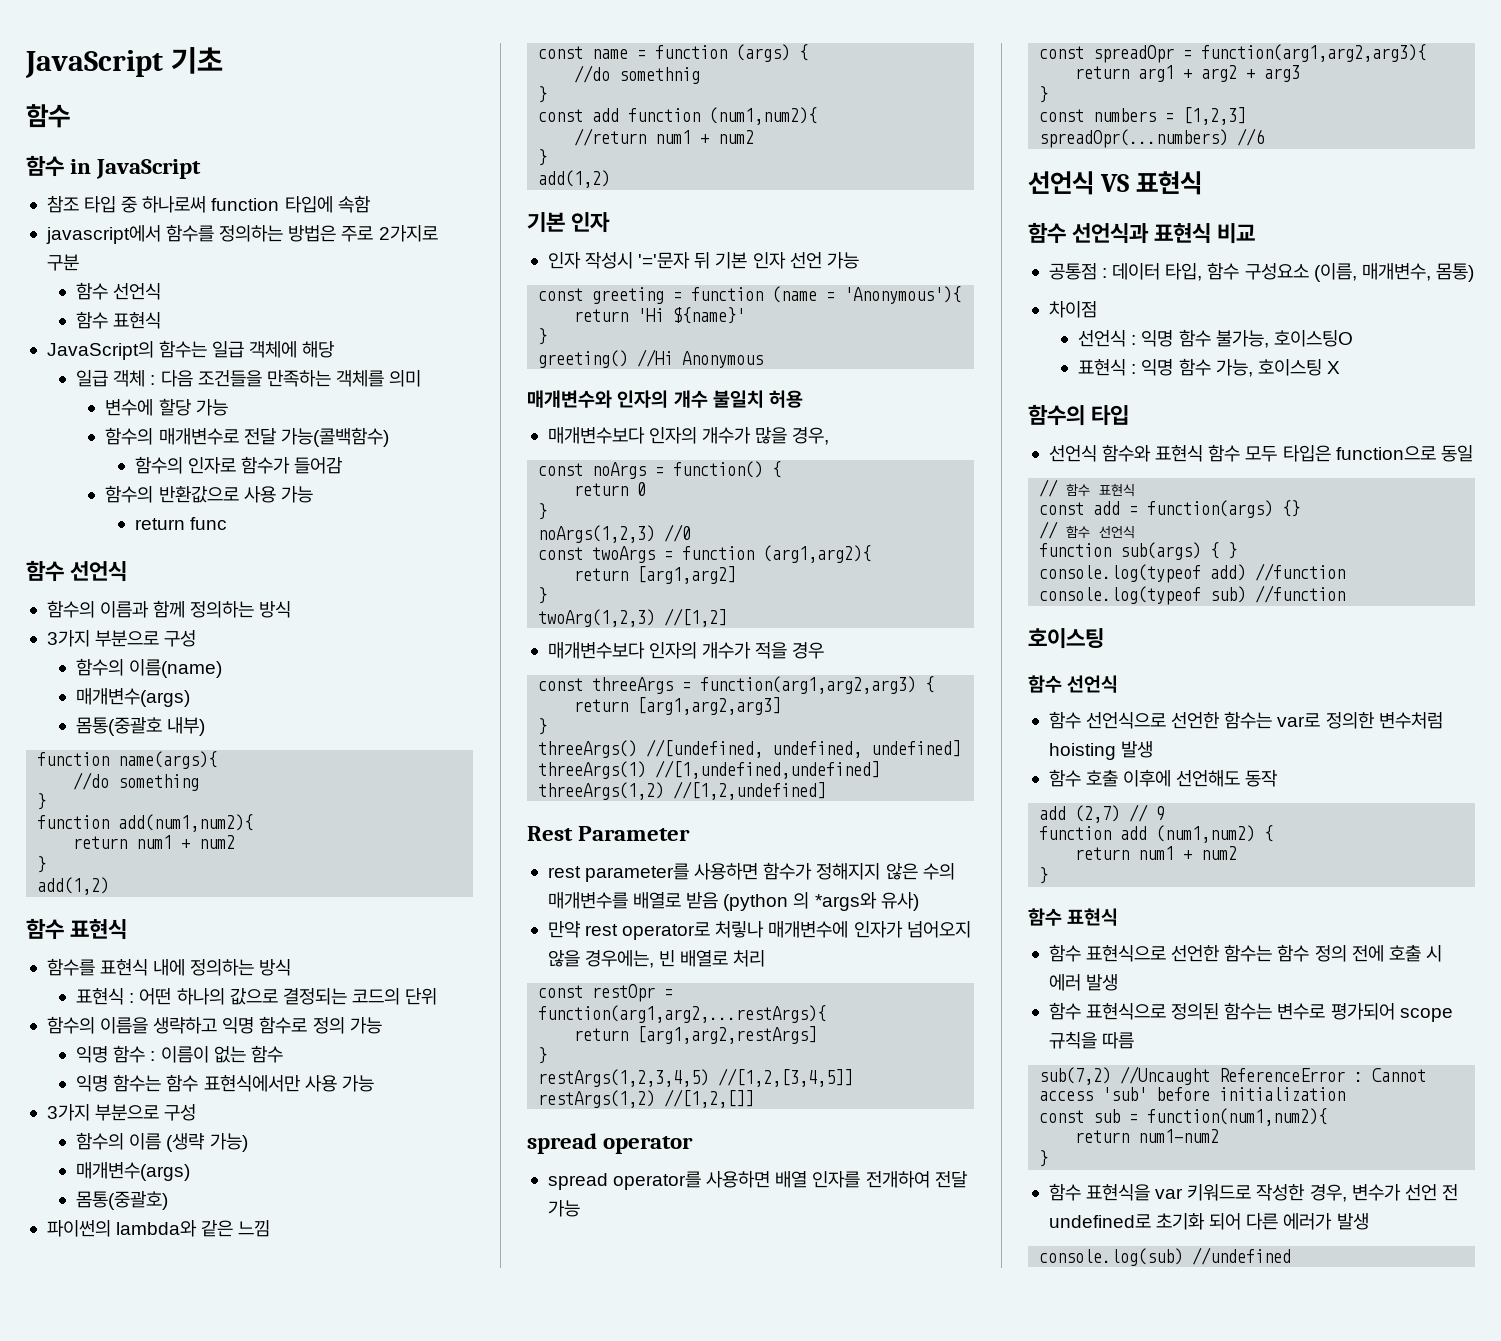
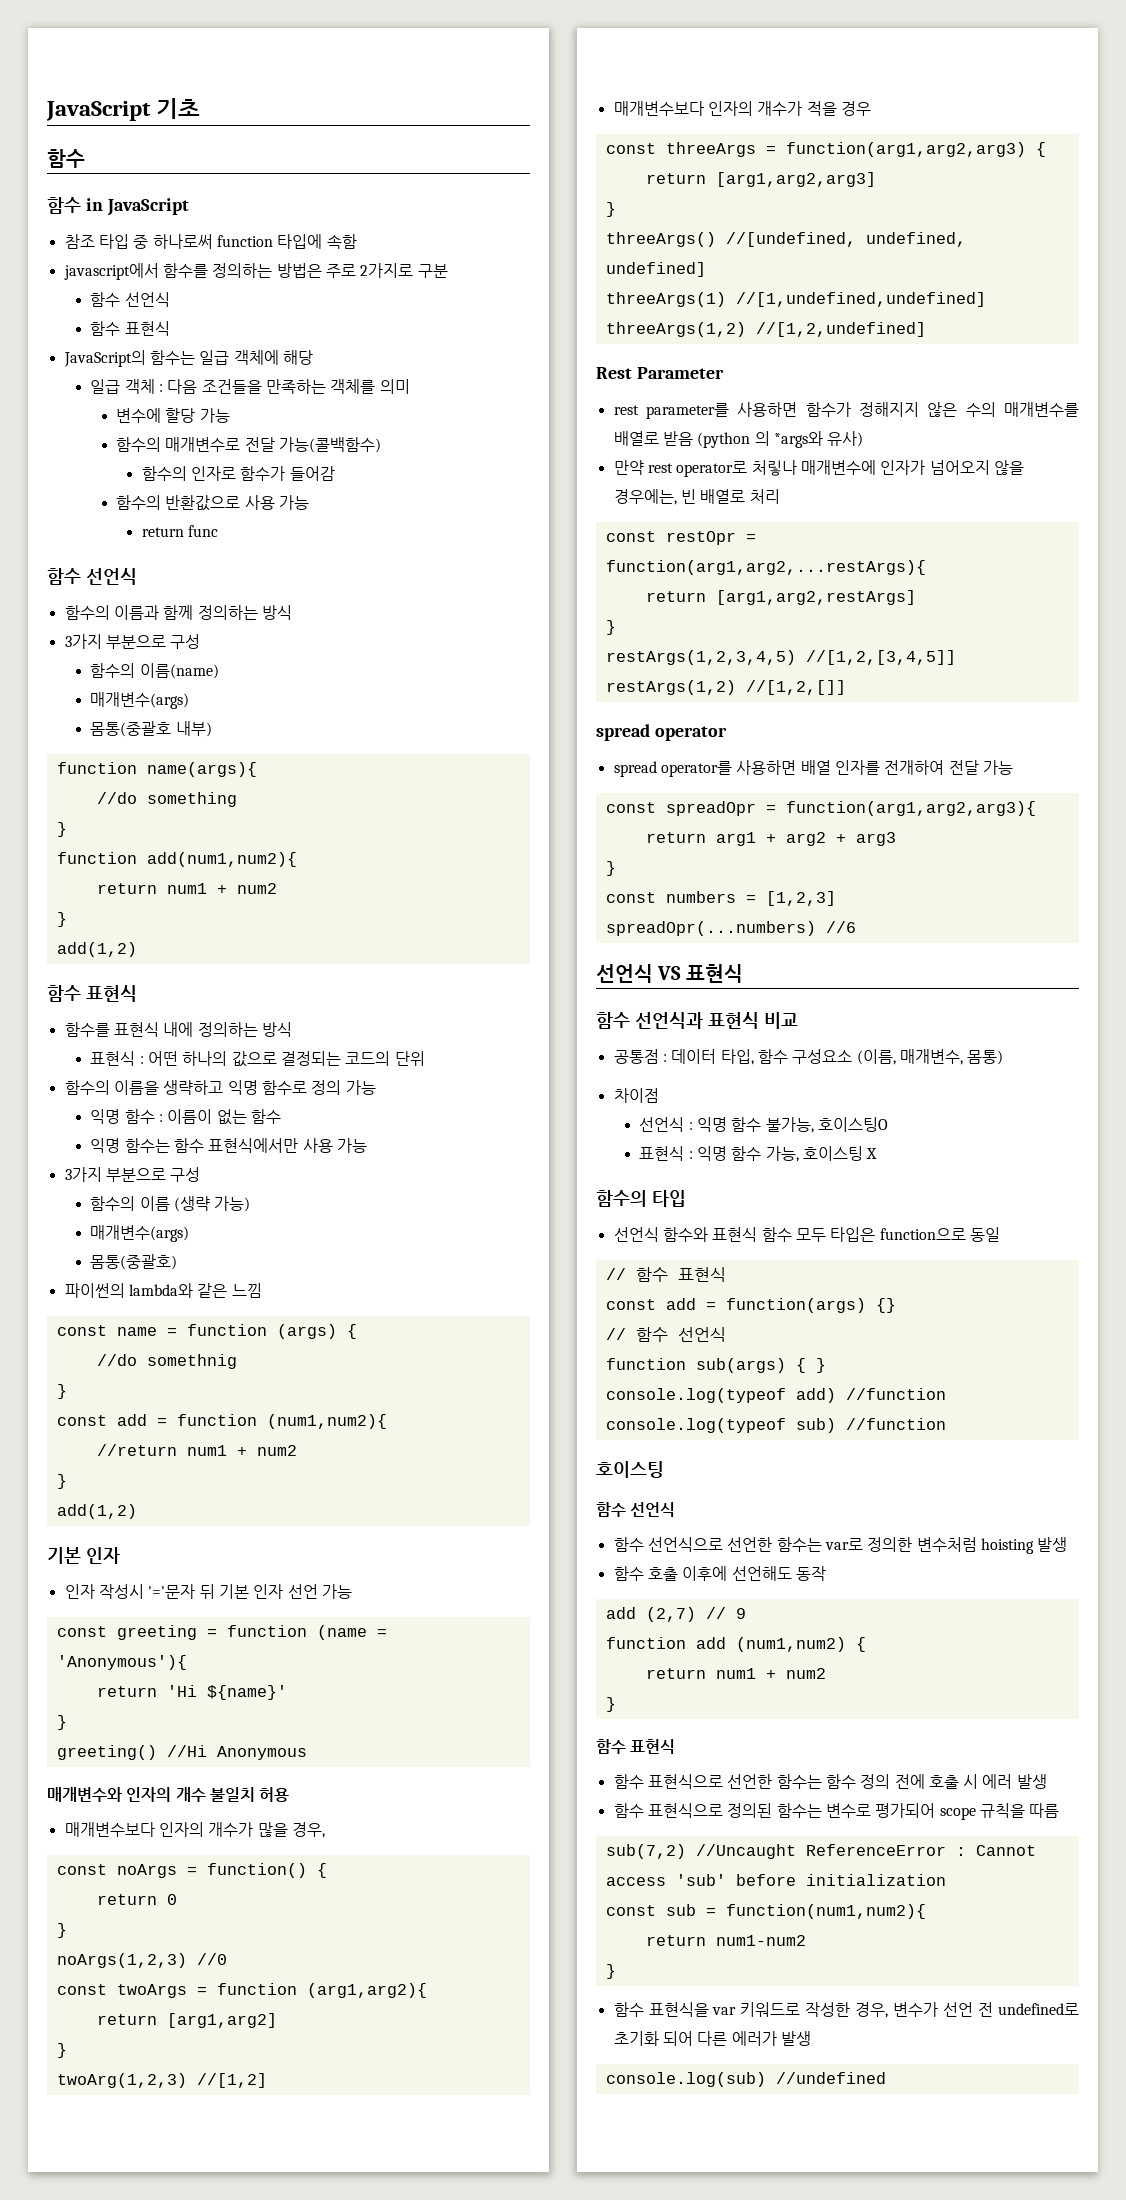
(620, 115) none -> [156,1418,167,1426] =

